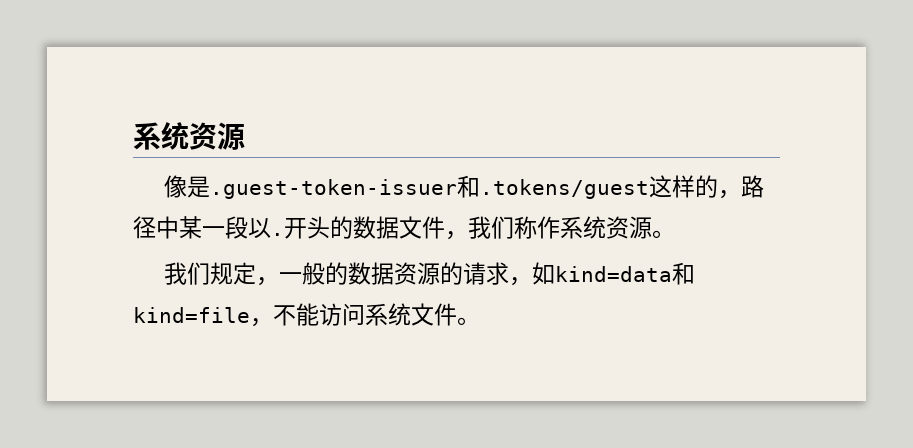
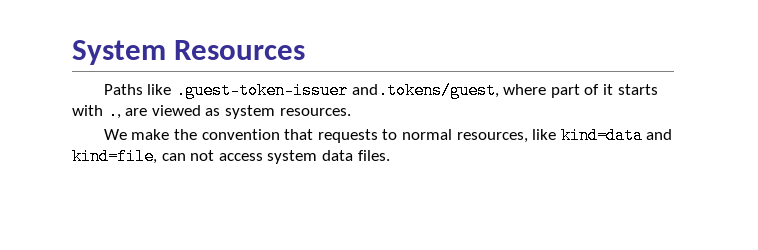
[133,122,245,150] [164,175,765,199] [133,216,675,240] [164,262,696,286] [133,303,480,327] 系统资源 // 像是.guest-token-issuer和.tokens/guest这样的，路径中某一段以.开头的数据文件，我们称作系统资源。 // 我们规定，一般的数据资源的请求，如kind=data和kind=file，不能访问系统文件。 -> [72,40,306,65] [103,82,658,99] [72,103,351,120] [103,127,673,144] [72,148,390,165] System Resources // Paths like .guest-token-issuer and.tokens/guest, where part of it starts with ., are viewed as system resources. // We make the convention that requests to normal resources, like kind=data and kind=file, can not access system data files.

